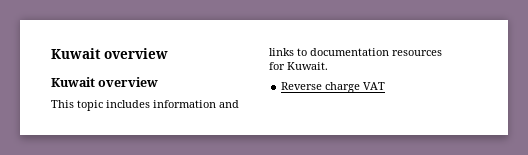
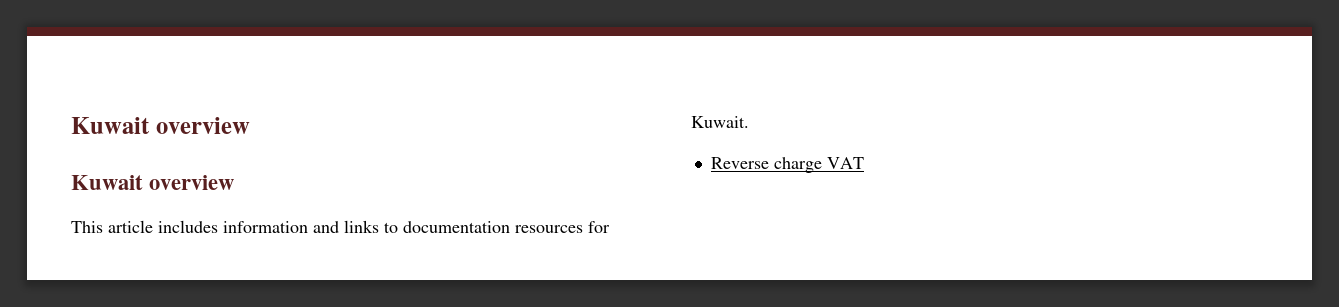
[77,100,103,111] topic -> [108,220,153,233] article

